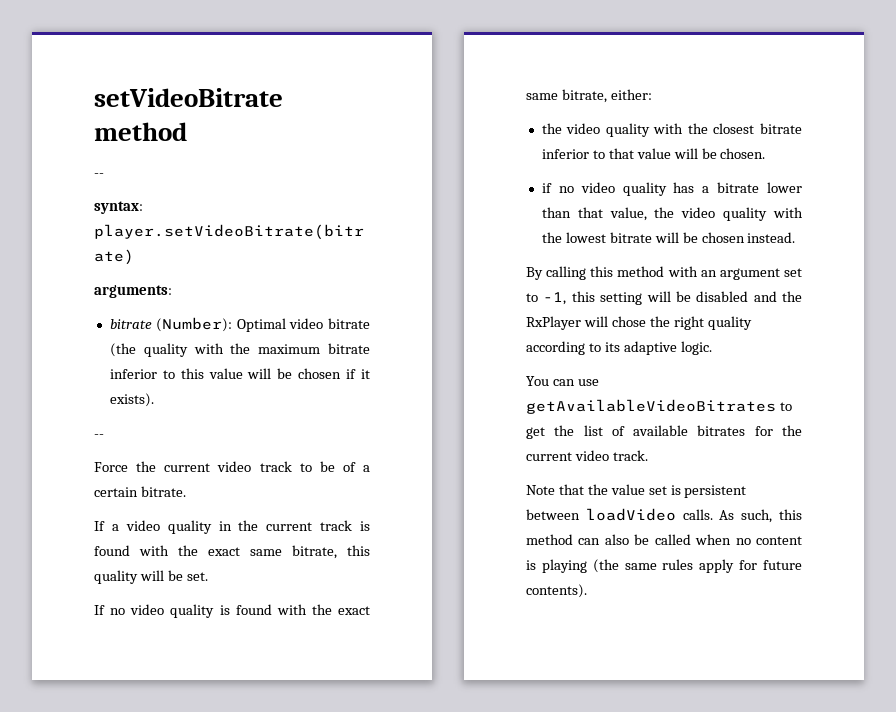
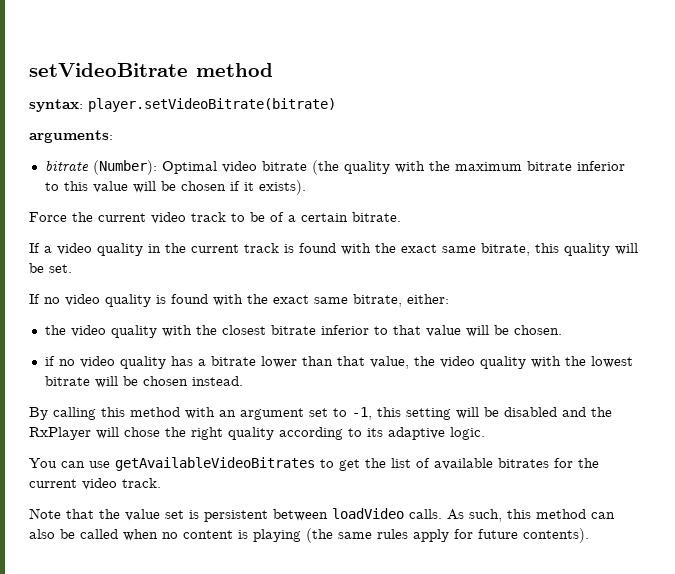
[94,173,104,177] // -- -> (273, 70) none
[94,434,104,438] // -- -> (306, 187) none

